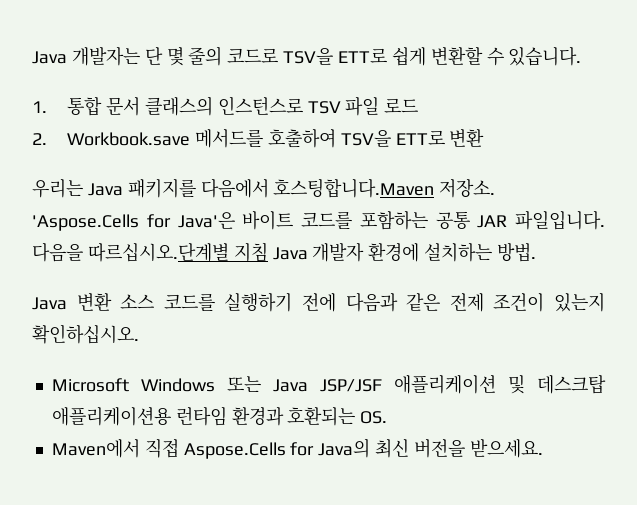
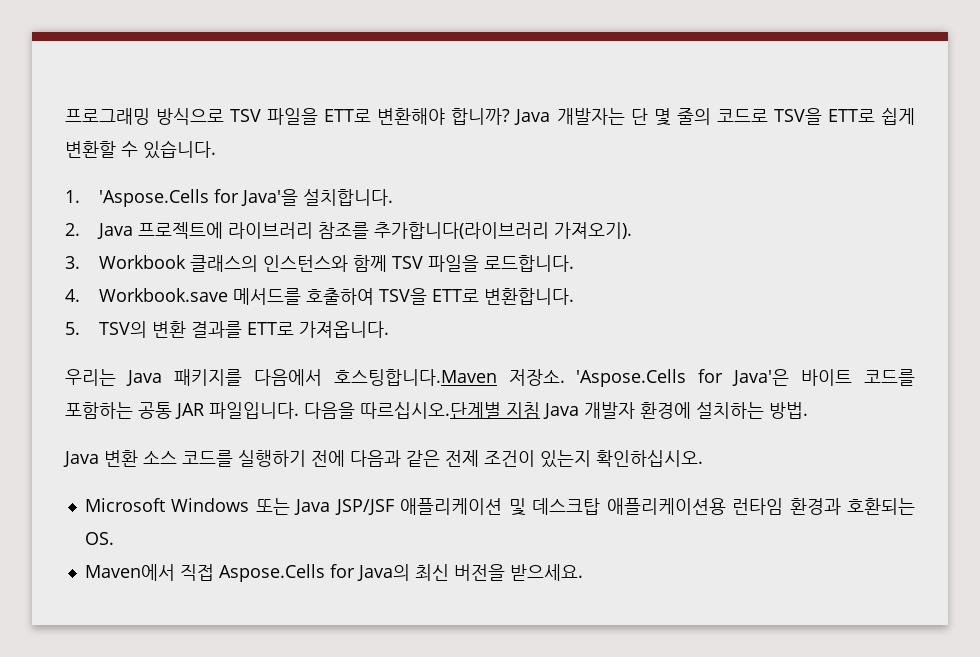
(32, 57) none -> [65,108,511,125] 프로그래밍 방식으로 TSV 파일을 ETT로 변환해야 합니까?
[67,96,419,116] [32,133,47,145] 통합 문서 클래스의 인스턴스로 TSV 파일 로드 // 2. -> [99,189,394,207] [65,222,633,239] [65,255,575,272] [65,289,80,302] 'Aspose.Cells for Java'을 설치합니다. // 2. Java 프로젝트에 라이브러리 참조를 추가합니다(라이브러리 가져오기). // 3. Workbook 클래스의 인스턴스와 함께 TSV 파일을 로드합니다. // 4.
[449,129,485,147] 변환 -> [484,288,575,305] [65,321,390,338] 변환합니다. // 5. TSV의 변환 결과를 ETT로 가져옵니다.

